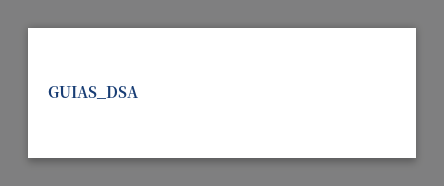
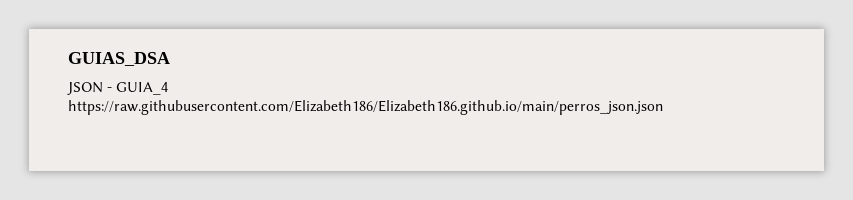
(139, 92) none -> [67,82,169,95] [68,100,663,115] // JSON - GUIA_4 https://raw.githubusercontent.com/Elizabeth186/Elizabeth186.github.io/main/perros_json.json

